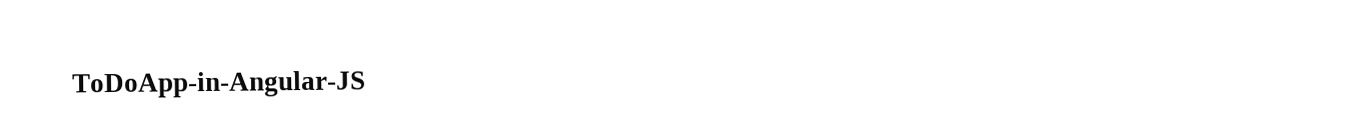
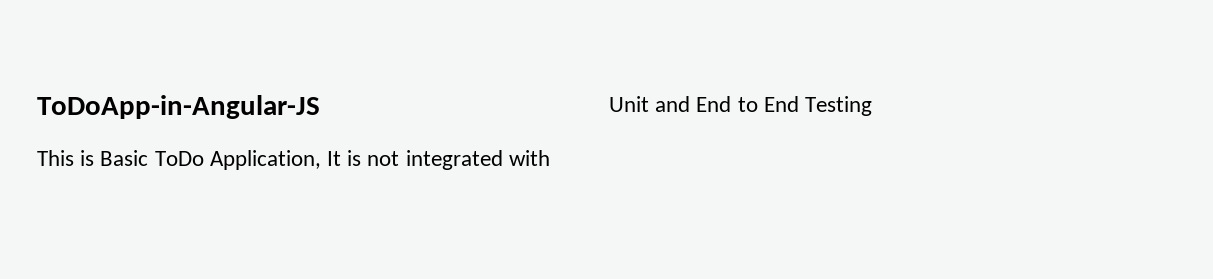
(366, 84) none -> [37,150,550,170] [609,96,873,116] // This is Basic ToDo Application, It is not integrated with Unit and End to End Testing

